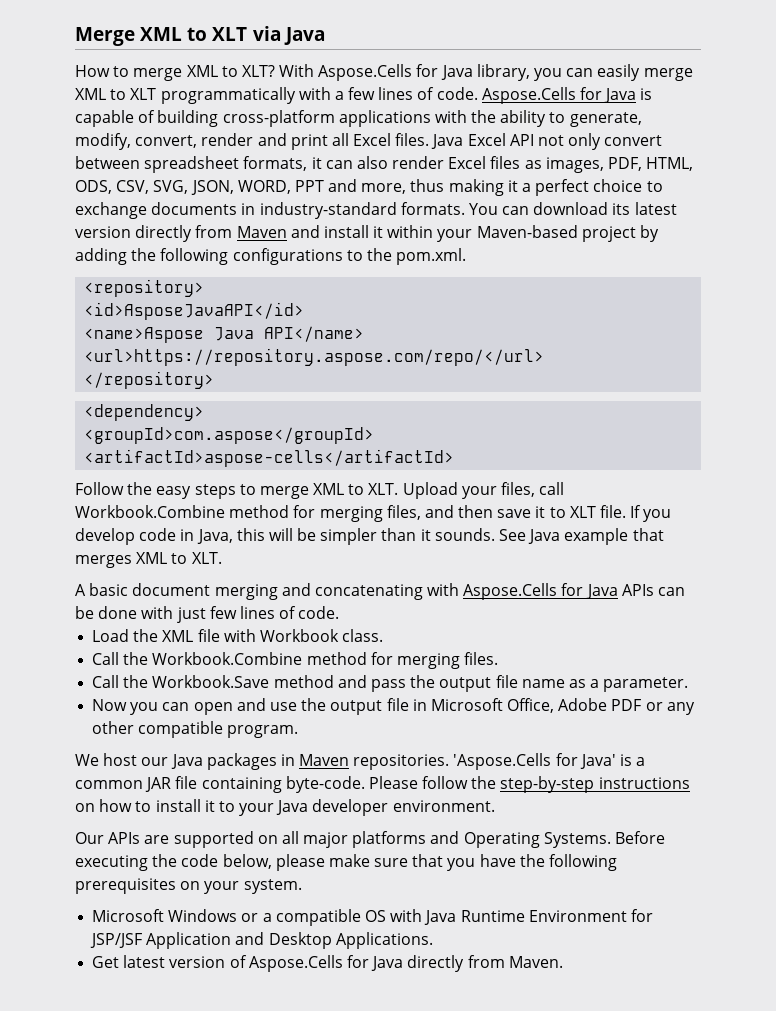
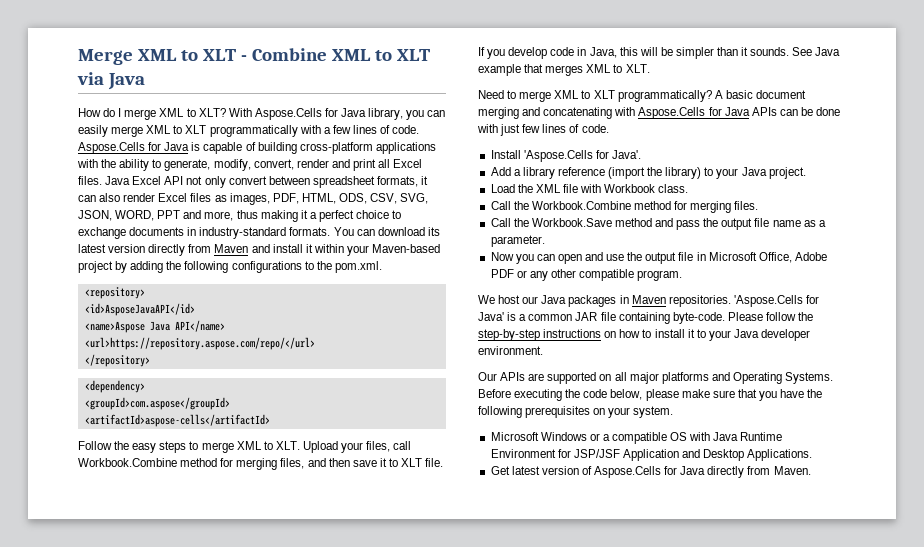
(248, 34) none -> [240,48,430,61] - Combine XML to XLT
[113,66,130,77] to -> [103,108,122,117] do I
(222, 558) none -> [478,90,712,102] Need to merge XML to XLT programmatically?
(340, 612) none -> [490,150,641,162] [490,167,806,179] // Install 'Aspose.Cells for Java'. // Add a library reference (import the library) to your Java project.

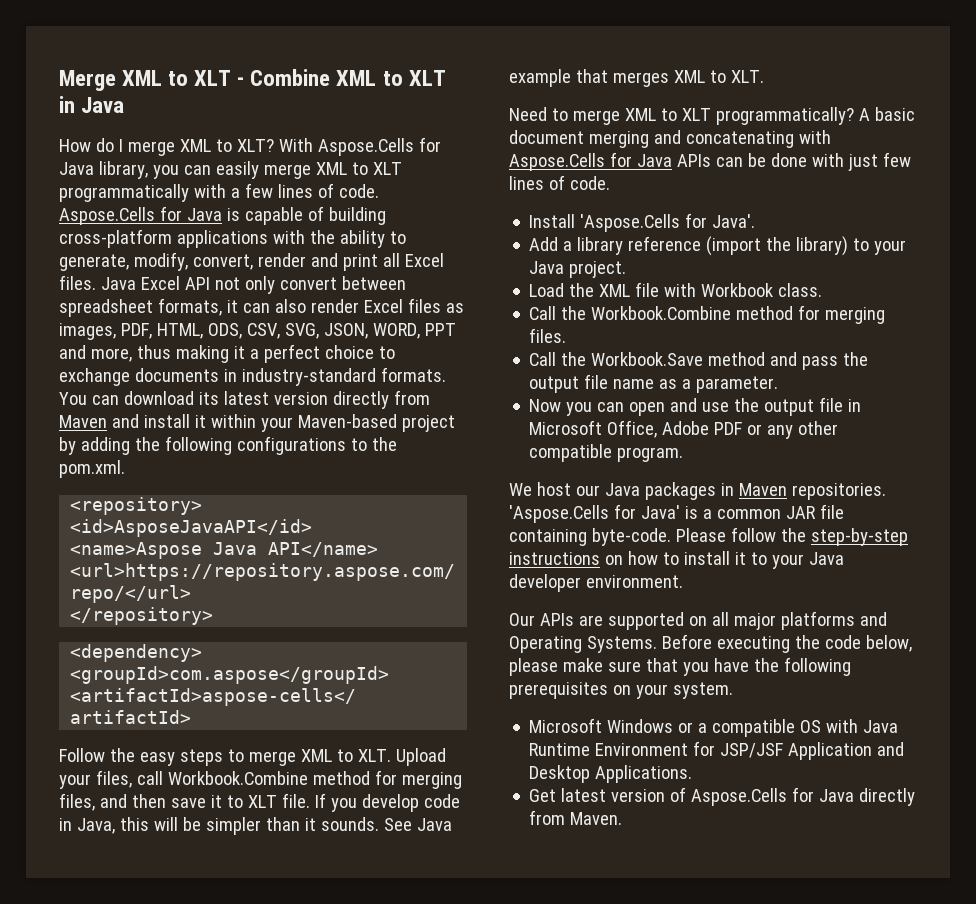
[77,72,104,85] via -> [59,96,75,113] in

